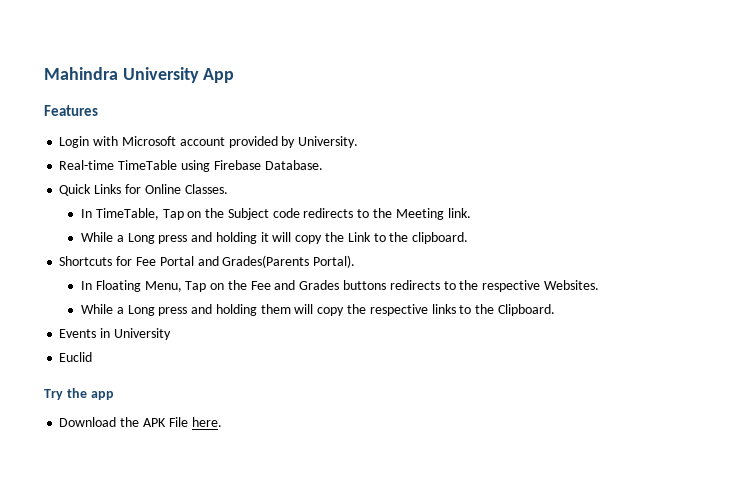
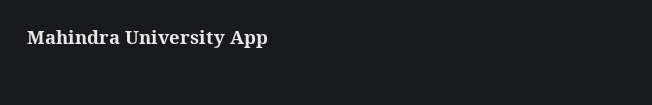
[44,105,98,116] [59,136,359,148] [59,160,323,172] [59,184,228,196] [80,208,471,220] [80,232,469,244] [59,255,356,268] [80,280,599,292] [80,304,555,316] [59,328,171,340] [59,352,93,362] [44,388,114,400] [59,417,222,427] // Features // Login with Microsoft account provided by University. // Real-time TimeTable using Firebase Database. // Quick Links for Online Classes. // In TimeTable, Tap on the Subject code redirects to the Meeting link. // While a Long press and holding it will copy the Link to the clipboard. // Shortcuts for Fee Portal and Grades(Parents Portal). // In Floating Menu, Tap on the Fee and Grades buttons redirects to the respective Websites. // While a Long press and holding them will copy the respective links to the Clipboard. // Events in University // Euclid // Try the app // Download the APK File here. -> (268, 39) none

